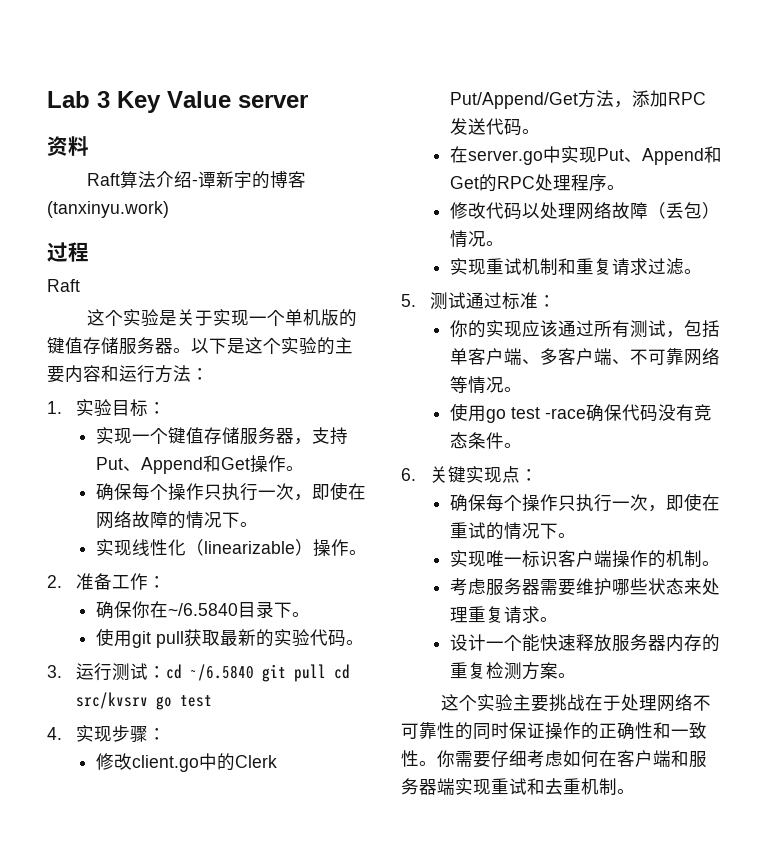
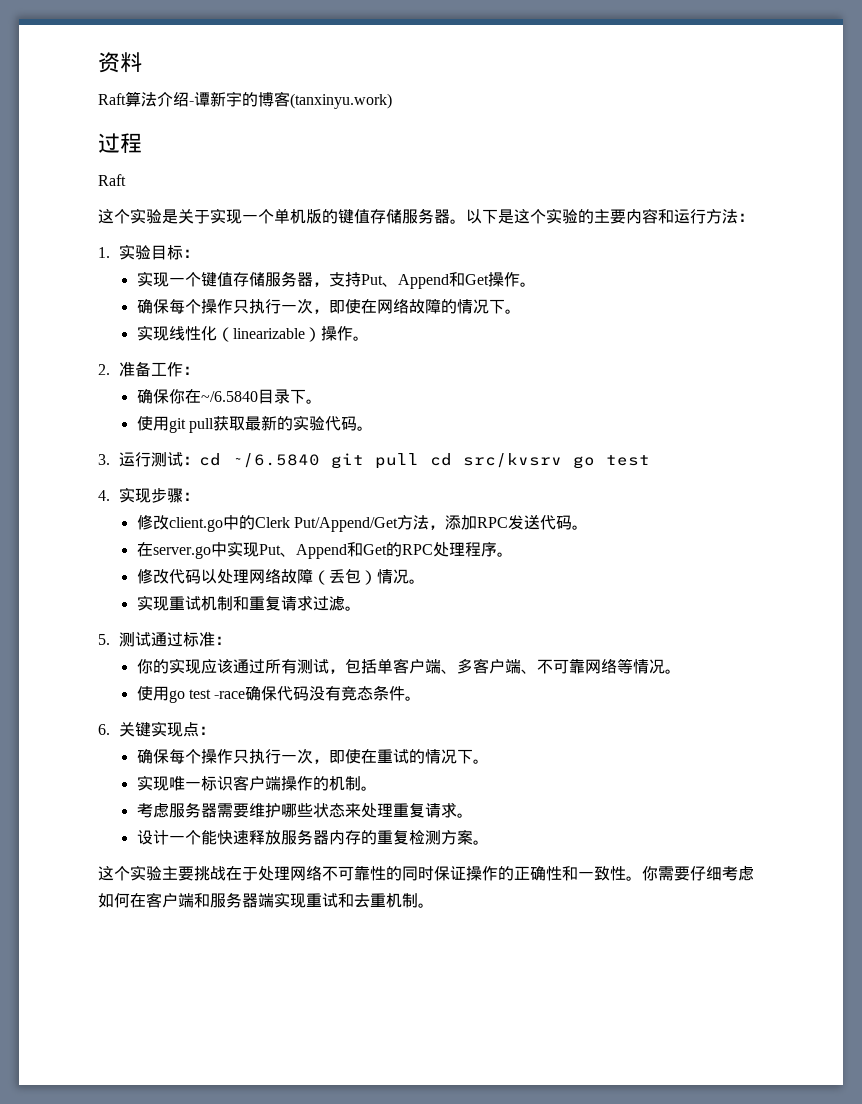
[47,91,308,113] Lab 3 Key Value server // -> (98, 62) none

